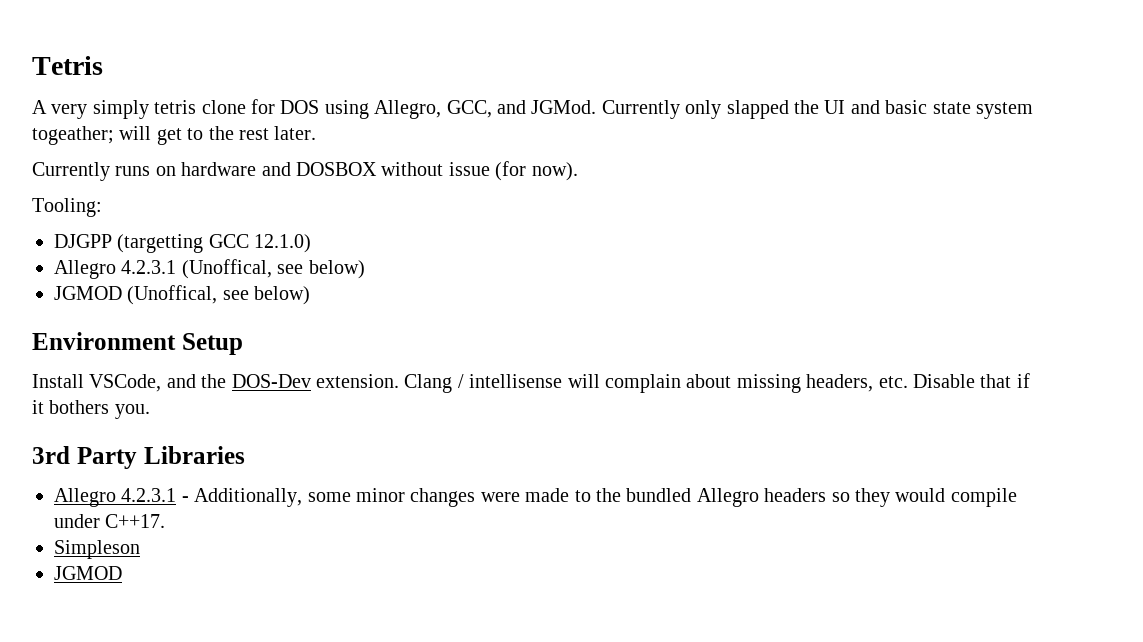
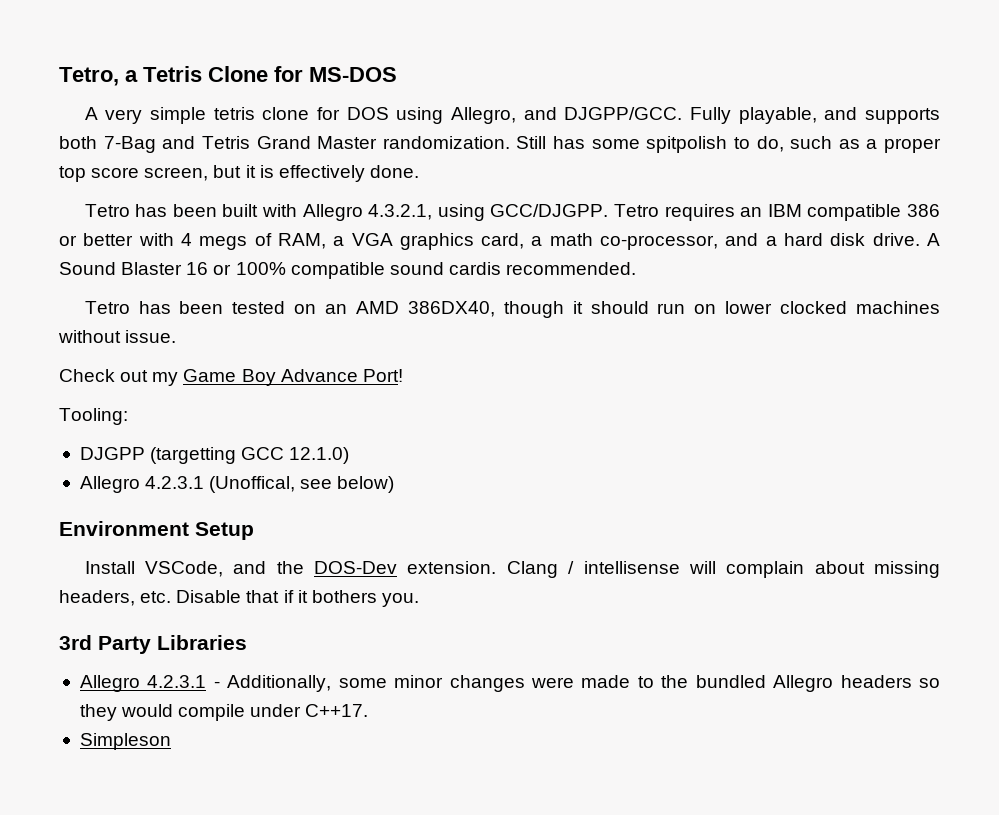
[32,56,103,75] Tetris -> [59,66,397,86] Tetro, a Tetris Clone for MS-DOS
[92,100,149,119] simply -> [149,107,206,124] simple
[446,100,1033,119] [32,126,317,145] [32,161,578,181] GCC, and JGMod. Currently only slapped the UI and basic state system togeather; will get to the rest later. // Currently runs on hardware and DOSBOX without issue (for now). -> [523,107,940,124] [59,136,941,153] [59,165,419,182] [84,204,940,221] [59,233,940,250] [59,262,637,279] [84,301,940,318] [58,330,177,343] [59,369,403,386] and DJGPP/GCC. Fully playable, and supports both 7-Bag and Tetris Grand Master randomization. Still has some spitpolish to do, such as a proper top score screen, but it is effectively done. // Tetro has been built with Allegro 4.3.2.1, using GCC/DJGPP. Tetro requires an IBM compatible 386 or better with 4 megs of RAM, a VGA graphics card, a math co-processor, and a hard disk drive. A Sound Blaster 16 or 100% compatible sound cardis recommended. // Tetro has been tested on an AMD 386DX40, though it should run on lower clocked machines without issue. // Check out my Game Boy Advance Port!
[54,285,311,305] // JGMOD (Unoffical, see below) -> (395, 484) none
[54,566,122,580] // JGMOD -> (171, 741) none

